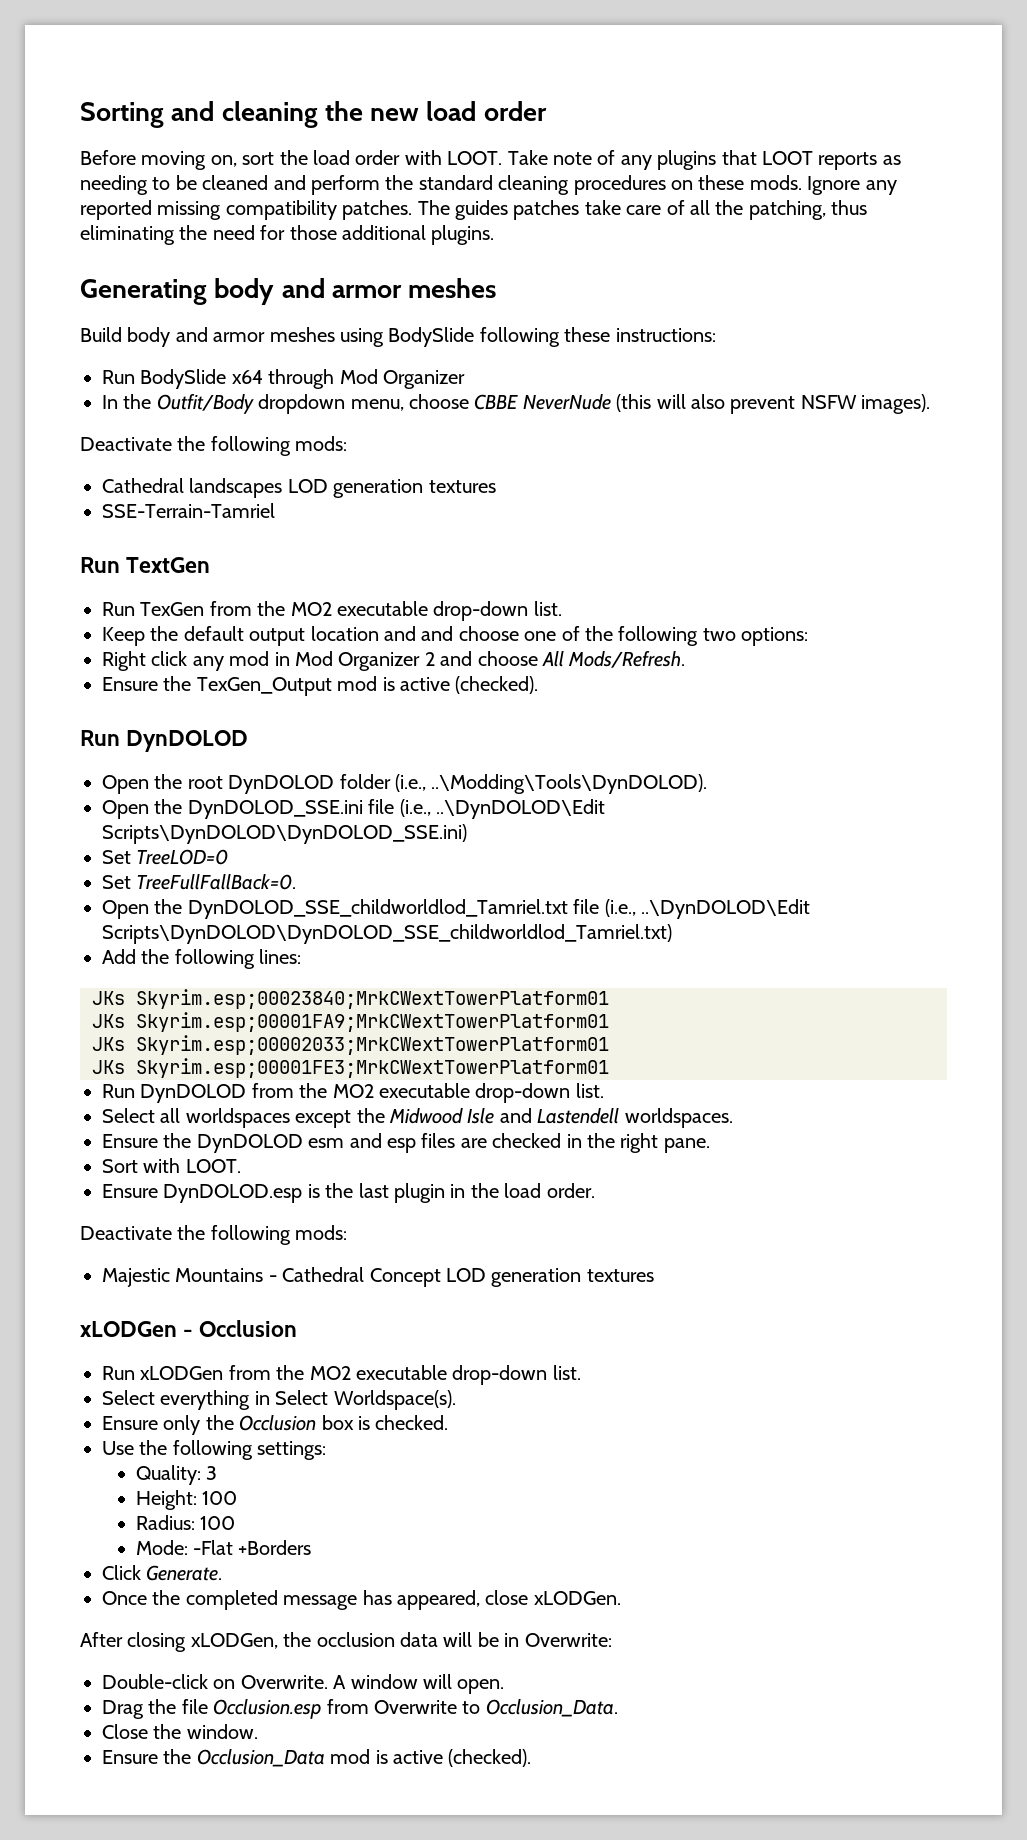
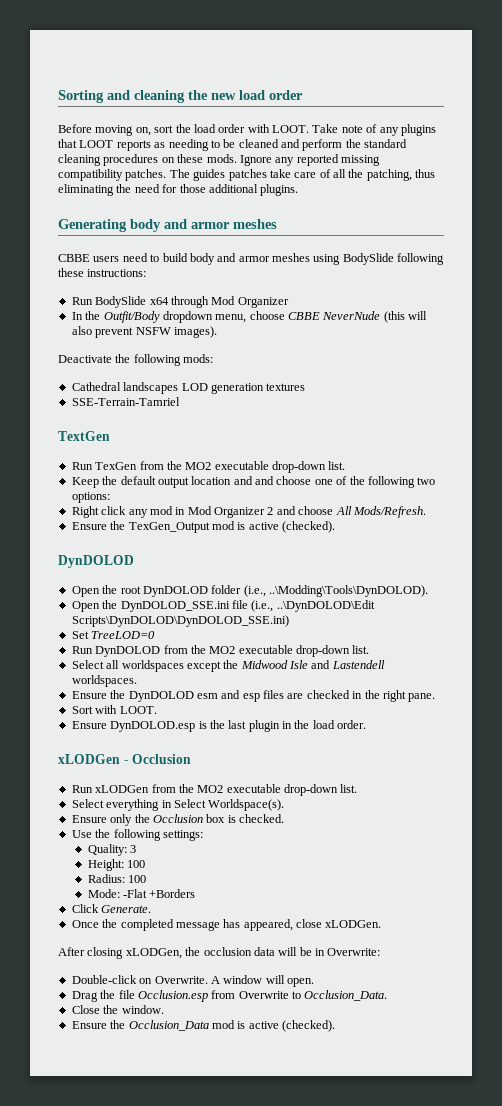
[80,327,122,342] Build -> [58,253,188,262] CBBE users need to build
[80,557,120,573] Run -> (180, 401) none
[80,730,120,746] Run -> (335, 527) none
[102,874,297,890] [102,899,810,919] [102,924,672,944] [102,949,302,969] [92,989,609,1009] [92,1012,609,1032] [92,1035,609,1055] [92,1058,609,1078] // Set TreeFullFallBack=0. // Open the DynDOLOD_SSE_childworldlod_Tamriel.txt file (i.e., ..\DynDOLOD\Edit Scripts\DynDOLOD\DynDOLOD_SSE_childworldlod_Tamriel.txt) // Add the following lines: // JKs Skyrim.esp;00023840;MrkCWextTowerPlatform01 // JKs Skyrim.esp;00001FA9;MrkCWextTowerPlatform01 // JKs Skyrim.esp;00002033;MrkCWextTowerPlatform01 // JKs Skyrim.esp;00001FE3;MrkCWextTowerPlatform01 -> (156, 635) none
[80,1225,348,1245] [102,1267,654,1287] // Deactivate the following mods: // Majestic Mountains - Cathedral Concept LOD generation textures -> (367, 724) none

